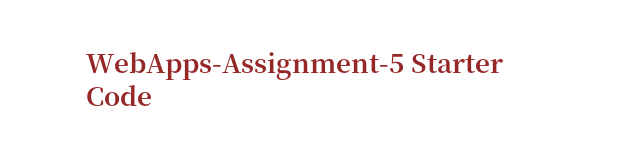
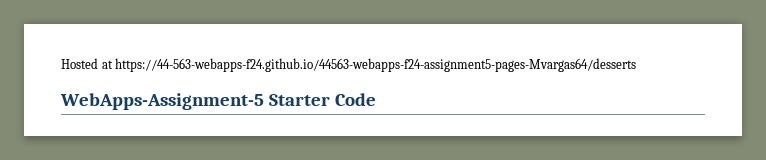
(86, 66) none -> [61,58,637,72] Hosted at https://44-563-webapps-f24.github.io/44563-webapps-f24-assignment5-pages-Mvargas64/desserts //

